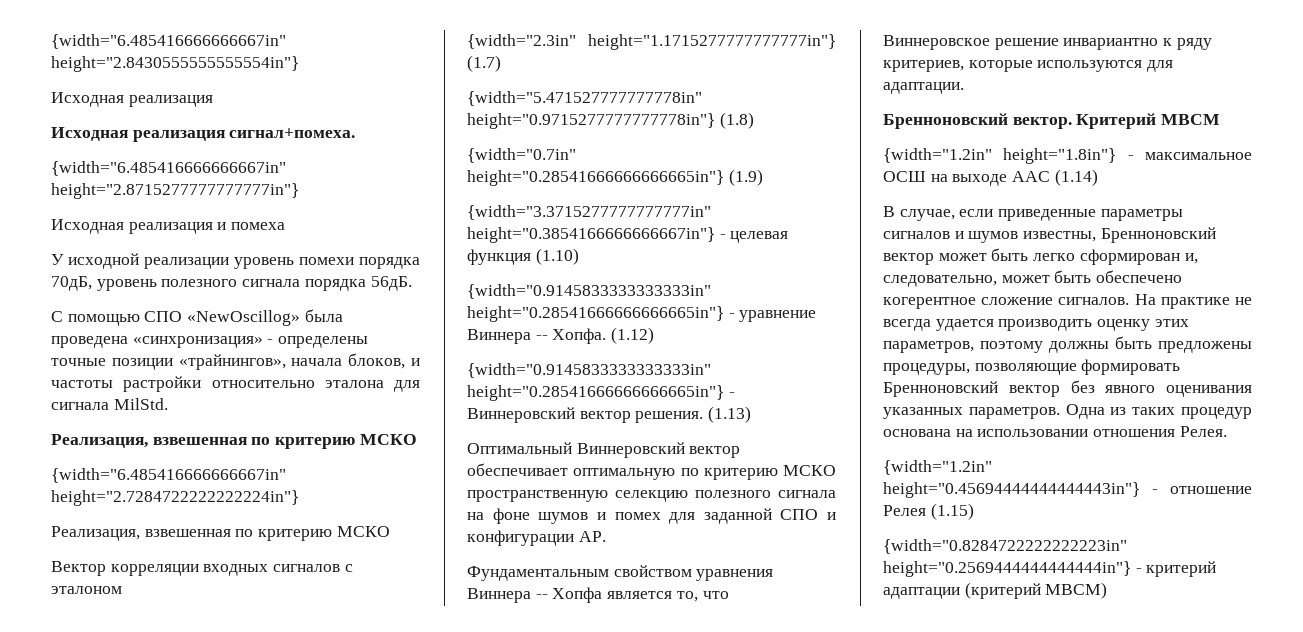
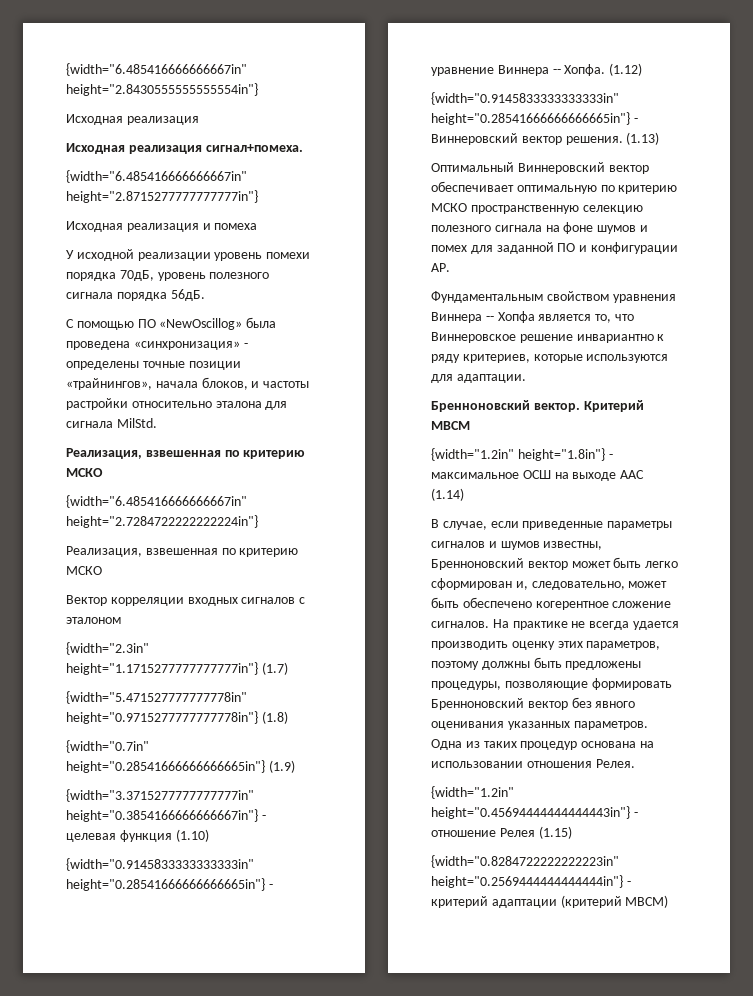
[144,311,183,322] СПО -> [137,319,156,328] ПО
[780,509,819,520] СПО -> [557,243,576,252] ПО

